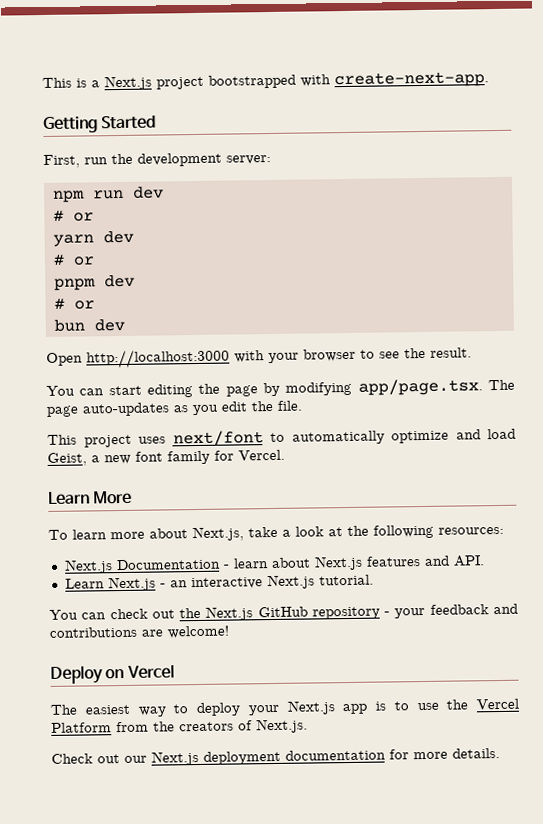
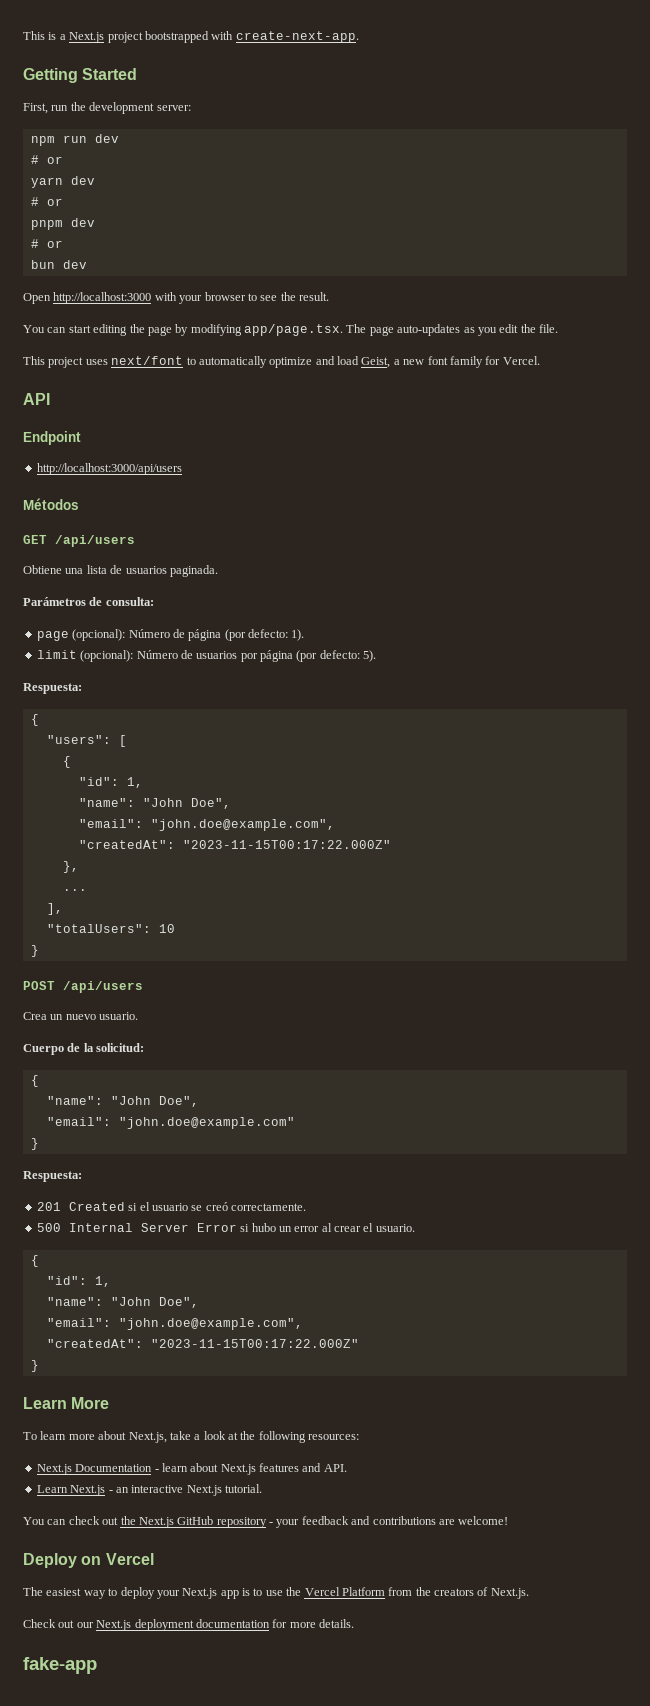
(285, 455) none -> [23,393,50,405] [23,431,81,445] [36,463,182,475] [23,498,79,510] [23,535,135,547] [23,565,218,577] [23,597,154,606] [36,629,305,641] [36,650,377,662] [23,683,82,694] [30,714,39,726] [46,735,127,747] [62,756,71,768] [78,777,143,788] [78,798,231,809] [78,819,335,831] [78,840,391,849] [62,861,79,873] [62,889,87,891] [46,903,63,915] [46,924,175,933] [30,945,39,957] [23,981,143,993] [23,1012,139,1020] [23,1043,145,1055] [30,1075,39,1087] [46,1096,199,1107] [46,1117,295,1129] [30,1138,39,1150] [23,1171,82,1182] [36,1202,306,1211] [36,1223,415,1232] [30,1255,39,1267] [46,1276,111,1287] [46,1297,199,1308] [46,1318,303,1330] [46,1339,359,1348] [30,1360,39,1372] // API // Endpoint // http://localhost:3000/api/users // Métodos // GET /api/users // Obtiene una lista de usuarios paginada. // Parámetros de consulta: // page (opcional): Número de página (por defecto: 1). // limit (opcional): Número de usuarios por página (por defecto: 5). // Respuesta: // { // "users": [ // { // "id": 1, // "name": "John Doe", // "email": "john.doe@example.com", // "createdAt": "2023-11-15T00:17:22.000Z" // }, // ... // ], // "totalUsers": 10 // } // POST /api/users // Crea un nuevo usuario. // Cuerpo de la solicitud: // { // "name": "John Doe", // "email": "john.doe@example.com" // } // Respuesta: // 201 Created si el usuario se creó correctamente. // 500 Internal Server Error si hubo un error al crear el usuario. // { // "id": 1, // "name": "John Doe", // "email": "john.doe@example.com", // "createdAt": "2023-11-15T00:17:22.000Z" // }
(500, 753) none -> [23,1657,97,1674] // fake-app

